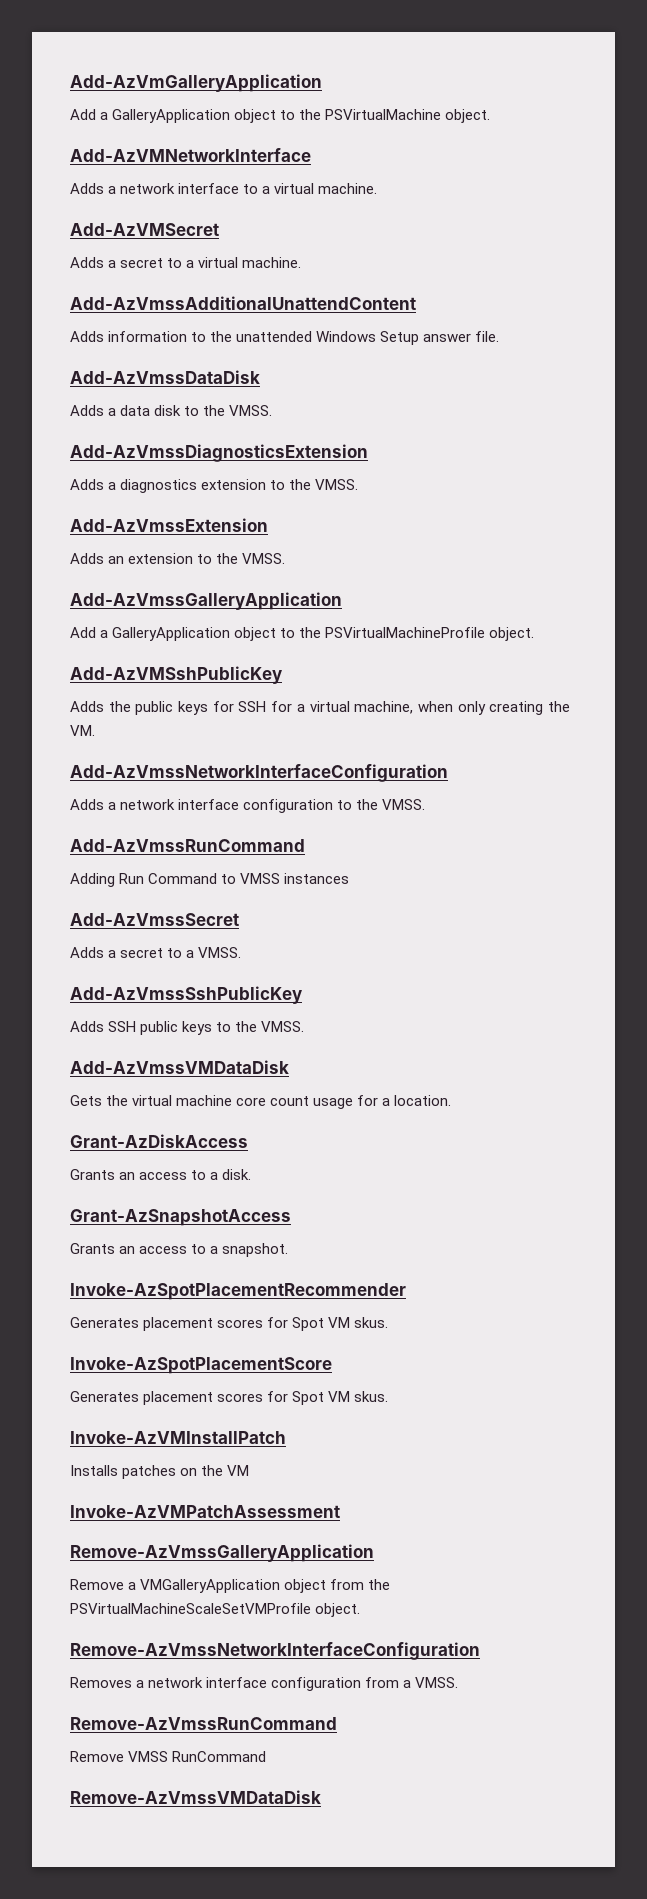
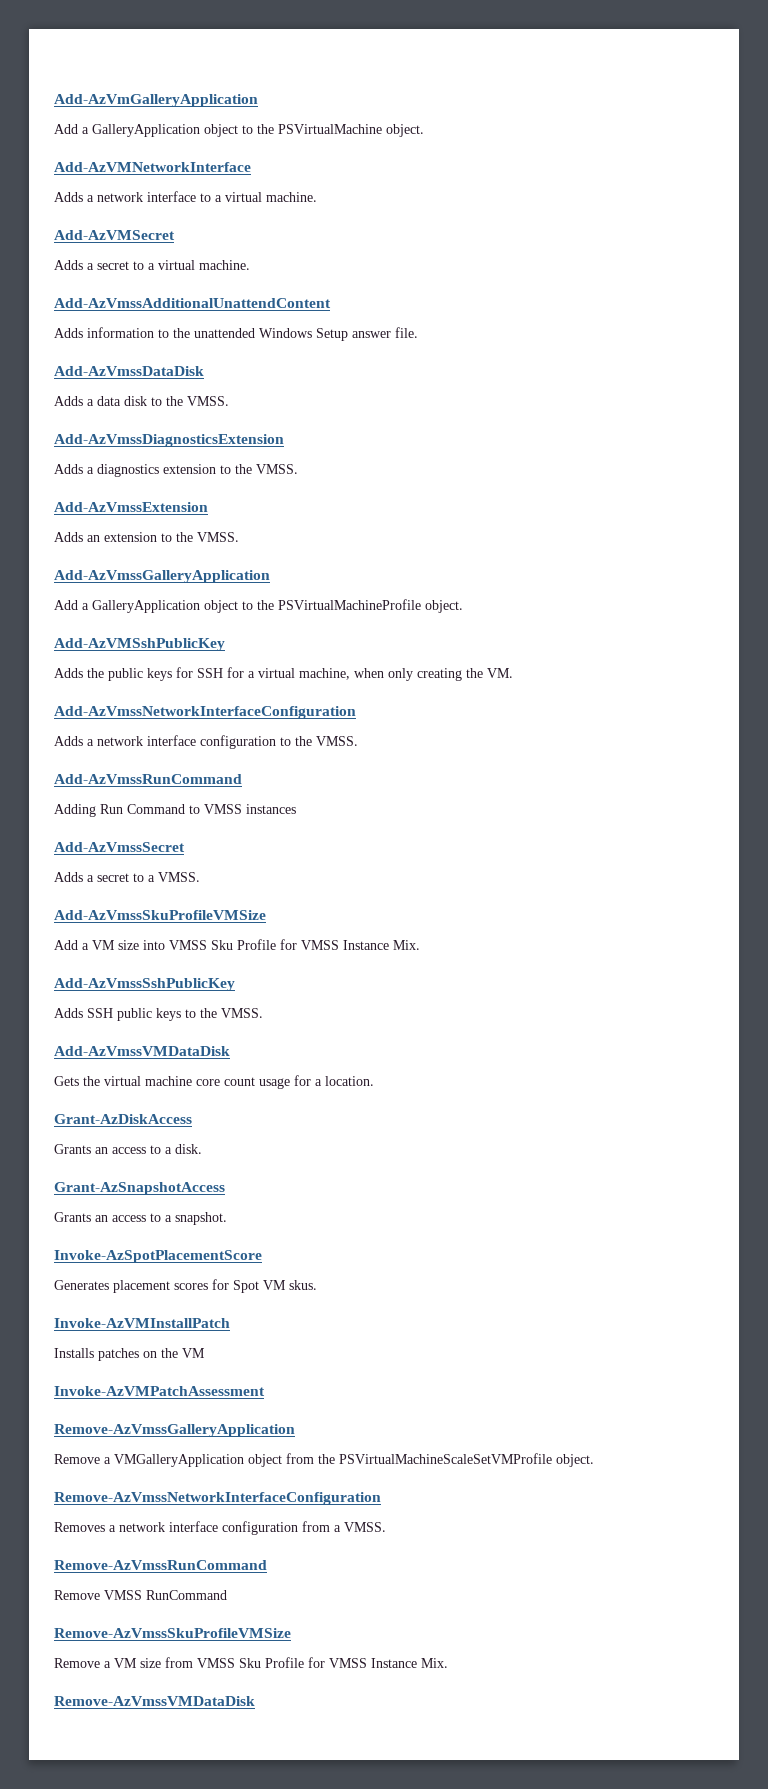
(242, 952) none -> [54,910,266,920] [54,939,420,950] // Add-AzVmssSkuProfileVMSize // Add a VM size into VMSS Sku Profile for VMSS Instance Mix.
[70,1283,406,1300] [70,1317,389,1331] // Invoke-AzSpotPlacementRecommender // Generates placement scores for Spot VM skus. -> (227, 1218) none
(267, 1756) none -> [54,1628,291,1638] [54,1657,448,1668] // Remove-AzVmssSkuProfileVMSize // Remove a VM size from VMSS Sku Profile for VMSS Instance Mix.

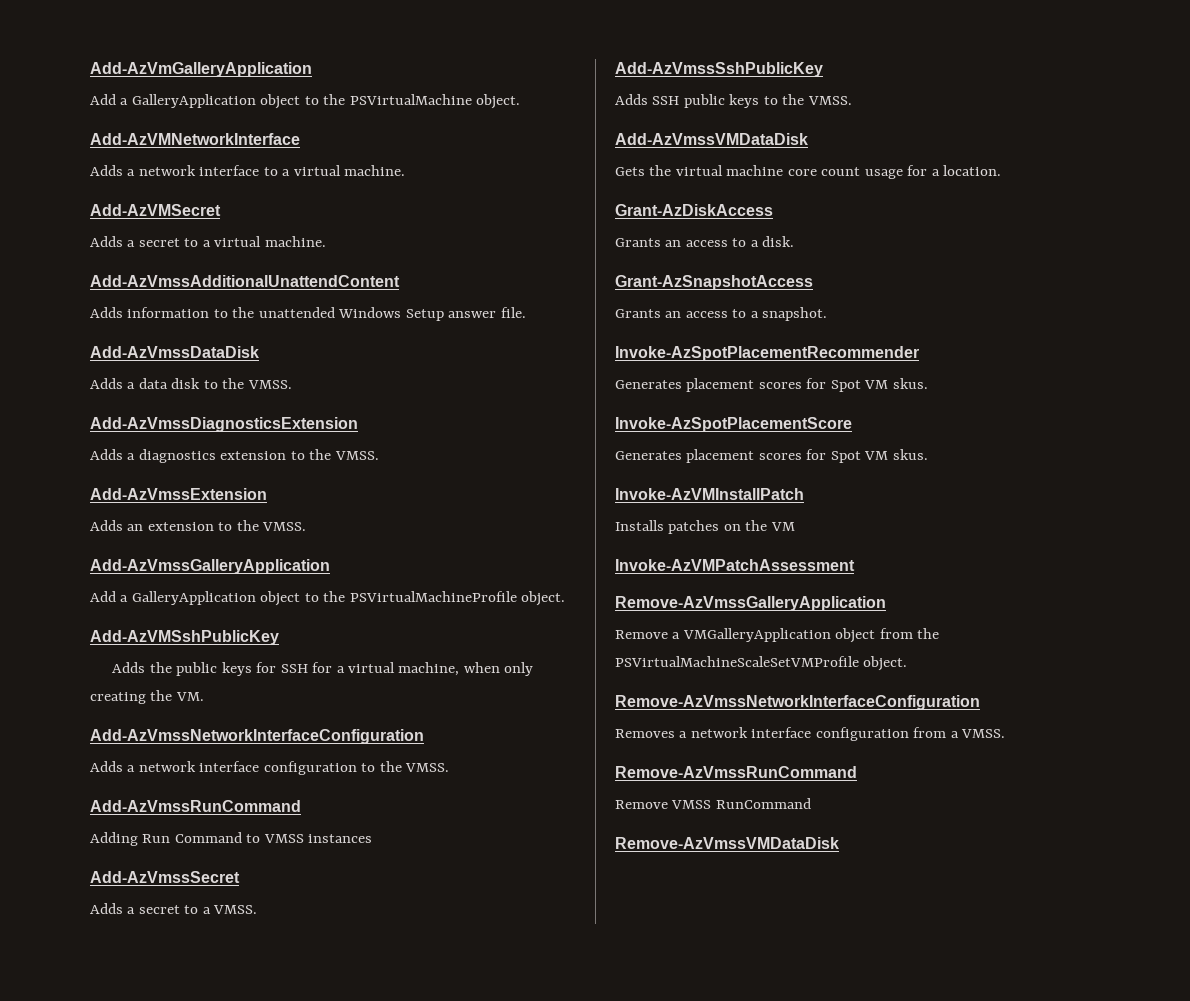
[54,910,266,920] [54,939,420,950] // Add-AzVmssSkuProfileVMSize // Add a VM size into VMSS Sku Profile for VMSS Instance Mix. -> (258, 909) none
(227, 1218) none -> [615,346,919,361] [615,378,928,392] // Invoke-AzSpotPlacementRecommender // Generates placement scores for Spot VM skus.
[54,1628,291,1638] [54,1657,448,1668] // Remove-AzVmssSkuProfileVMSize // Remove a VM size from VMSS Sku Profile for VMSS Instance Mix. -> (811, 803) none

